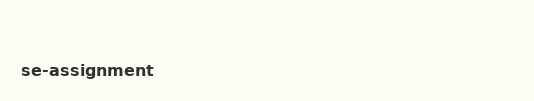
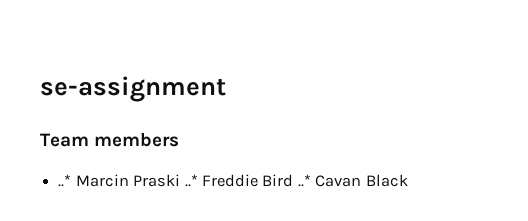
(154, 71) none -> [40,132,180,147] [58,174,408,187] // Team members // ..* Marcin Praski ..* Freddie Bird ..* Cavan Black

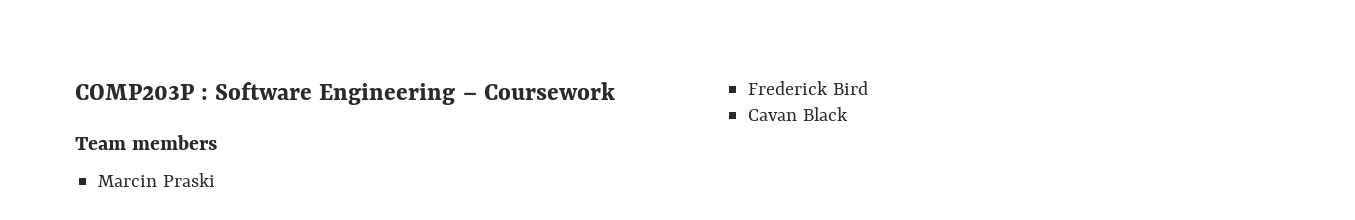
[40,76,226,102] se-assignment -> [75,82,615,105] COMP203P : Software Engineering – Coursework
[58,174,72,187] ..* -> (218, 142) none
[184,174,258,187] ..* Freddie -> [748,81,829,95] // Frederick
[297,174,311,187] ..* -> (868, 88) //

